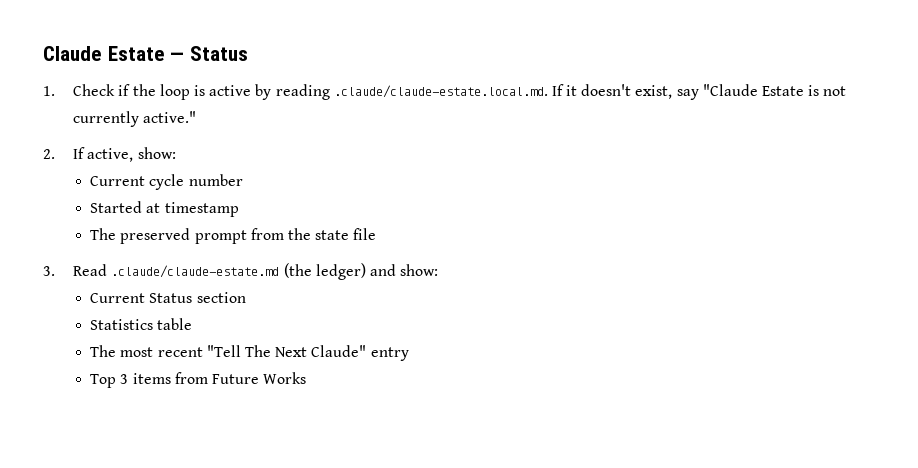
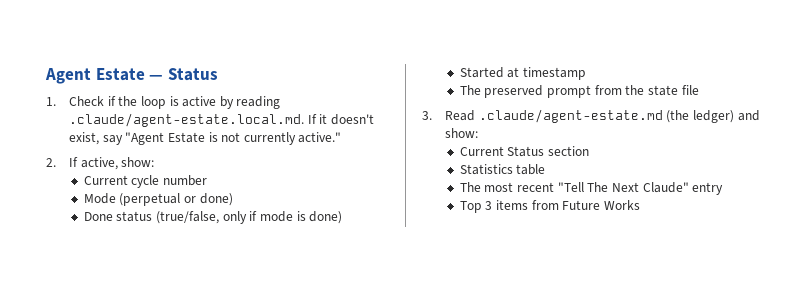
[43,46,102,61] Claude -> [45,68,91,84] Agent
[333,85,548,98] .claude/claude-estate.local.md. -> [68,113,304,127] .claude/agent-estate.local.md.
[702,84,758,96] "Claude -> [125,132,165,145] "Agent
(243, 180) none -> [83,193,233,206] [83,211,343,224] // Mode (perpetual or done) // Done status (true/false, only if mode is done)
[111,265,280,278] .claude/claude-estate.md -> [478,109,663,123] .claude/agent-estate.md

